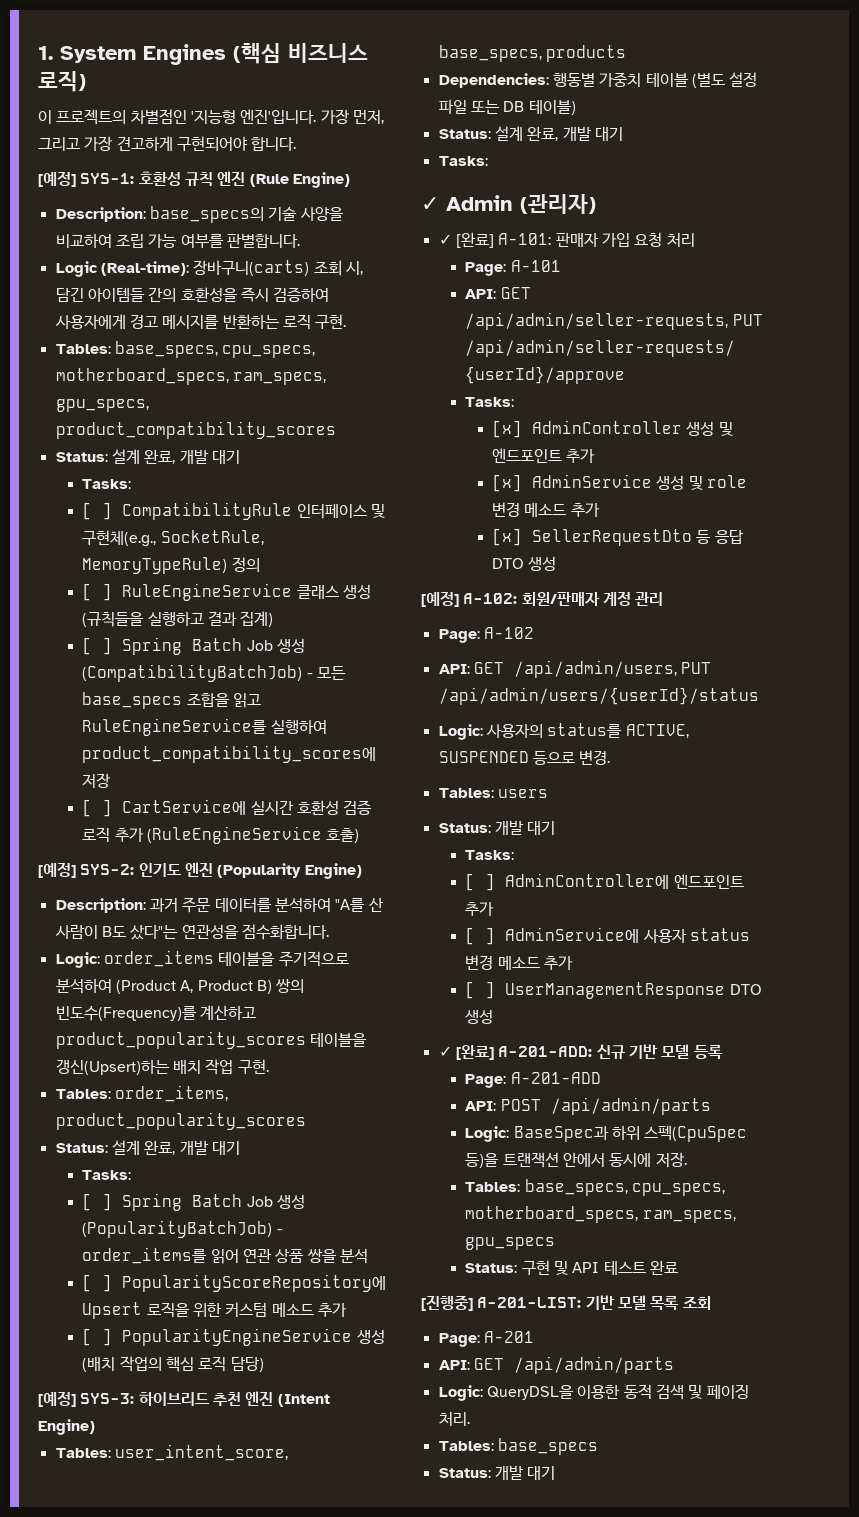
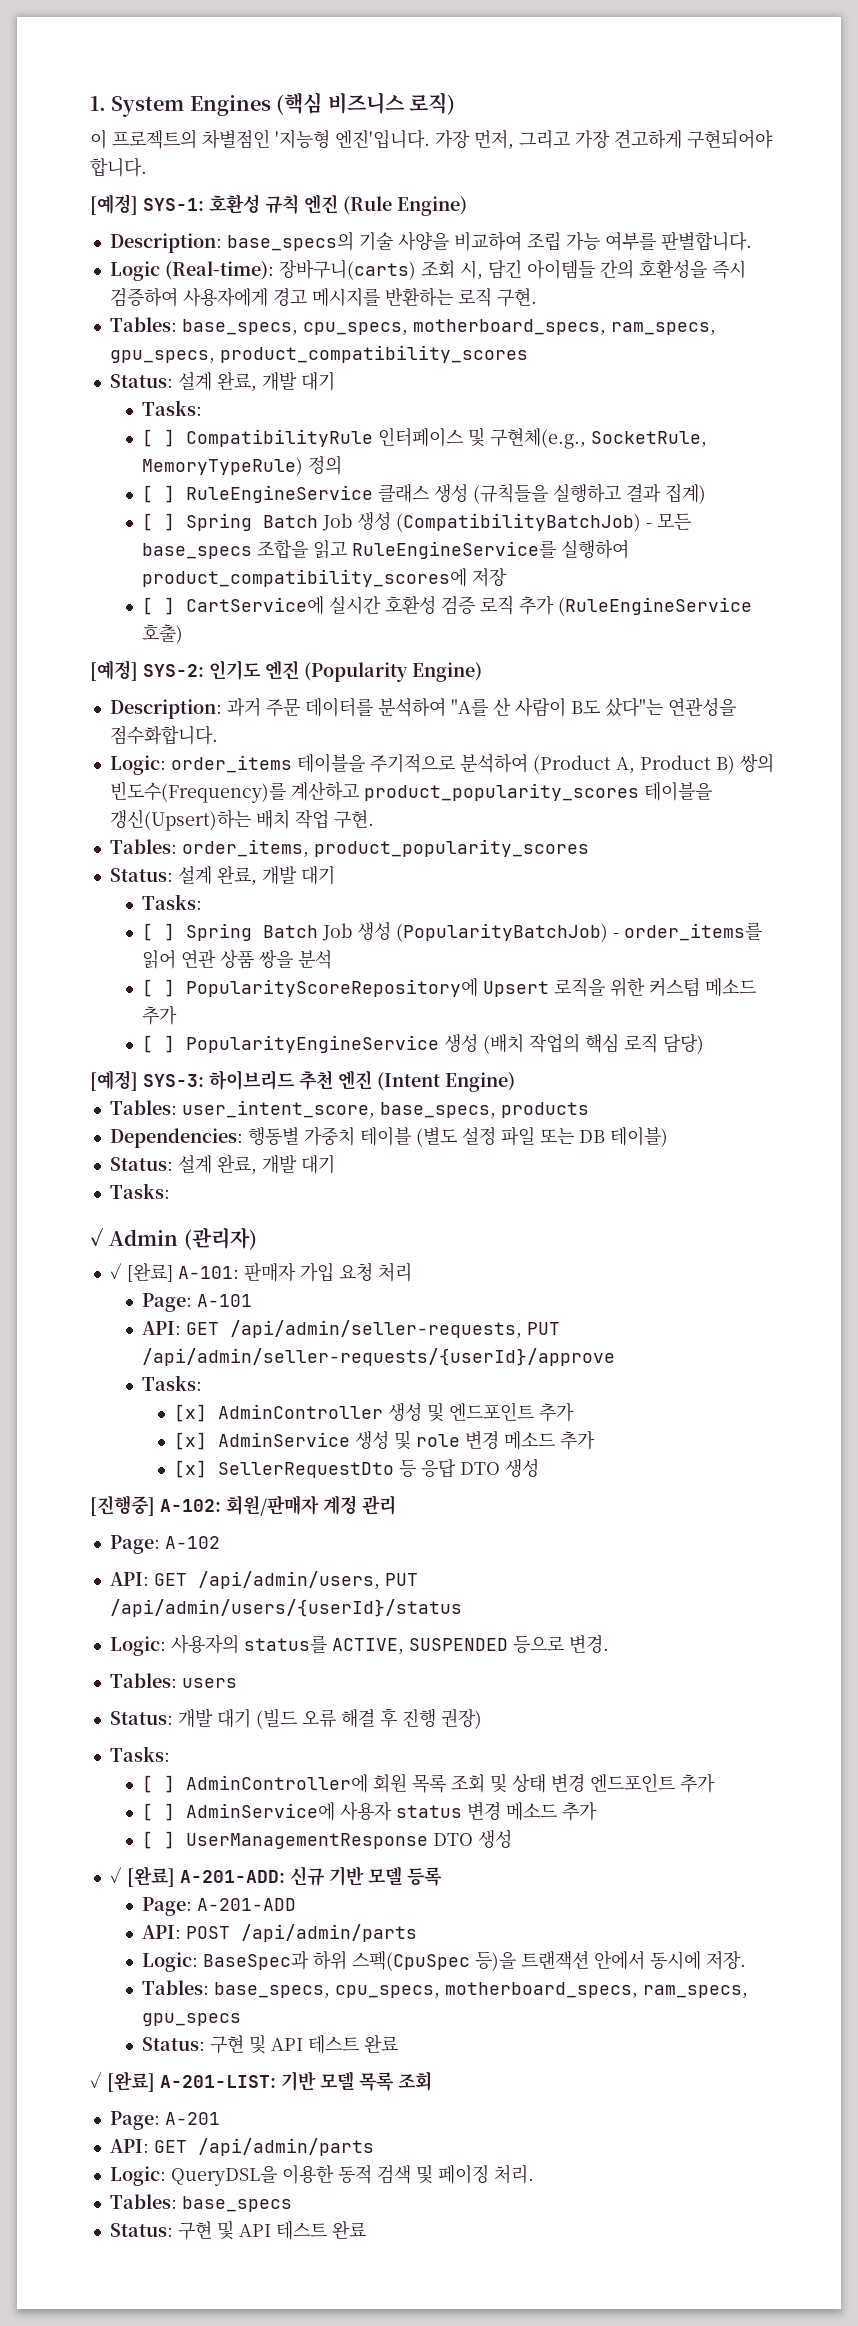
[421,591,459,607] [예정] -> [90,1495,155,1516] [진행중]
[465,850,515,860] [465,873,670,891] // Tasks: // [ ] AdminController에 -> [255,1708,482,1729] [109,1746,170,1762] [142,1773,586,1793] (빌드 오류 해결 후 진행 권장) // Tasks: // [ ] AdminController에 회원 목록 조회 및 상태 변경
[421,1295,473,1311] [진행중] -> [90,2071,155,2092] ✓ [완료]
[494,1465,556,1480] 개발 대기 -> [177,2221,366,2240] 구현 및 API 테스트 완료

